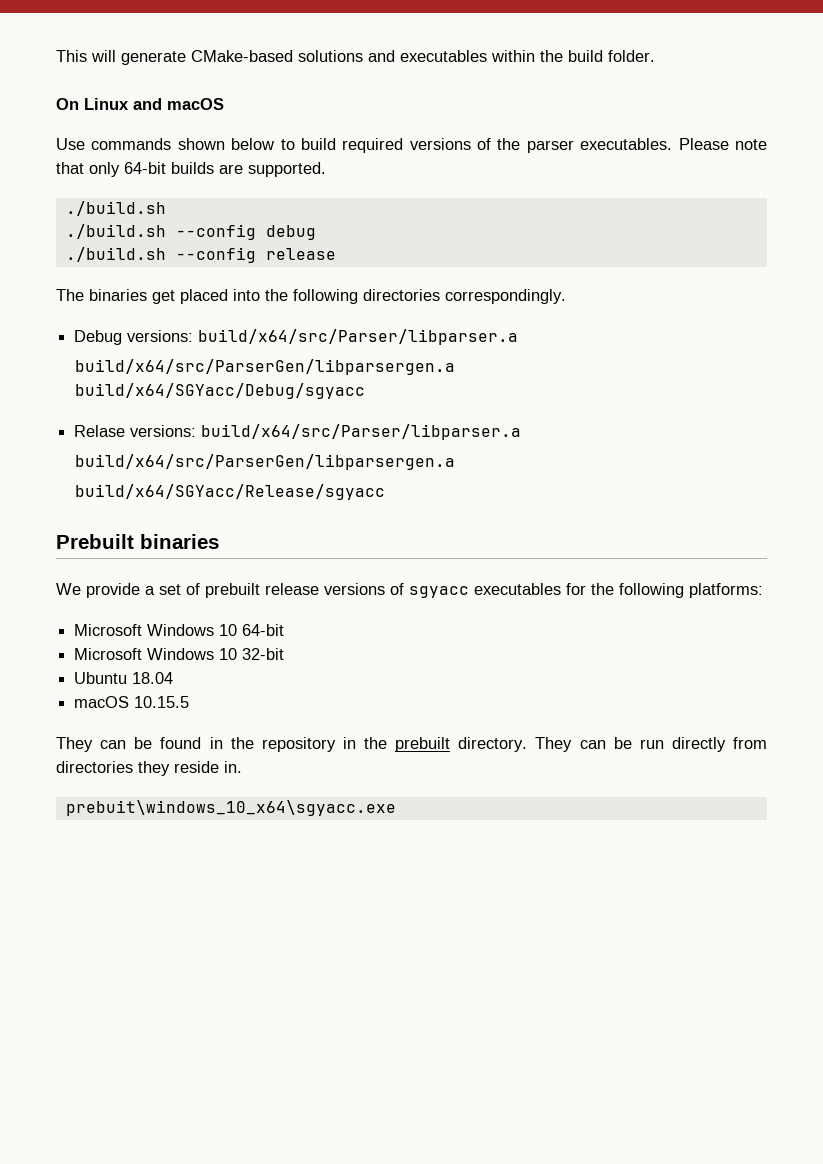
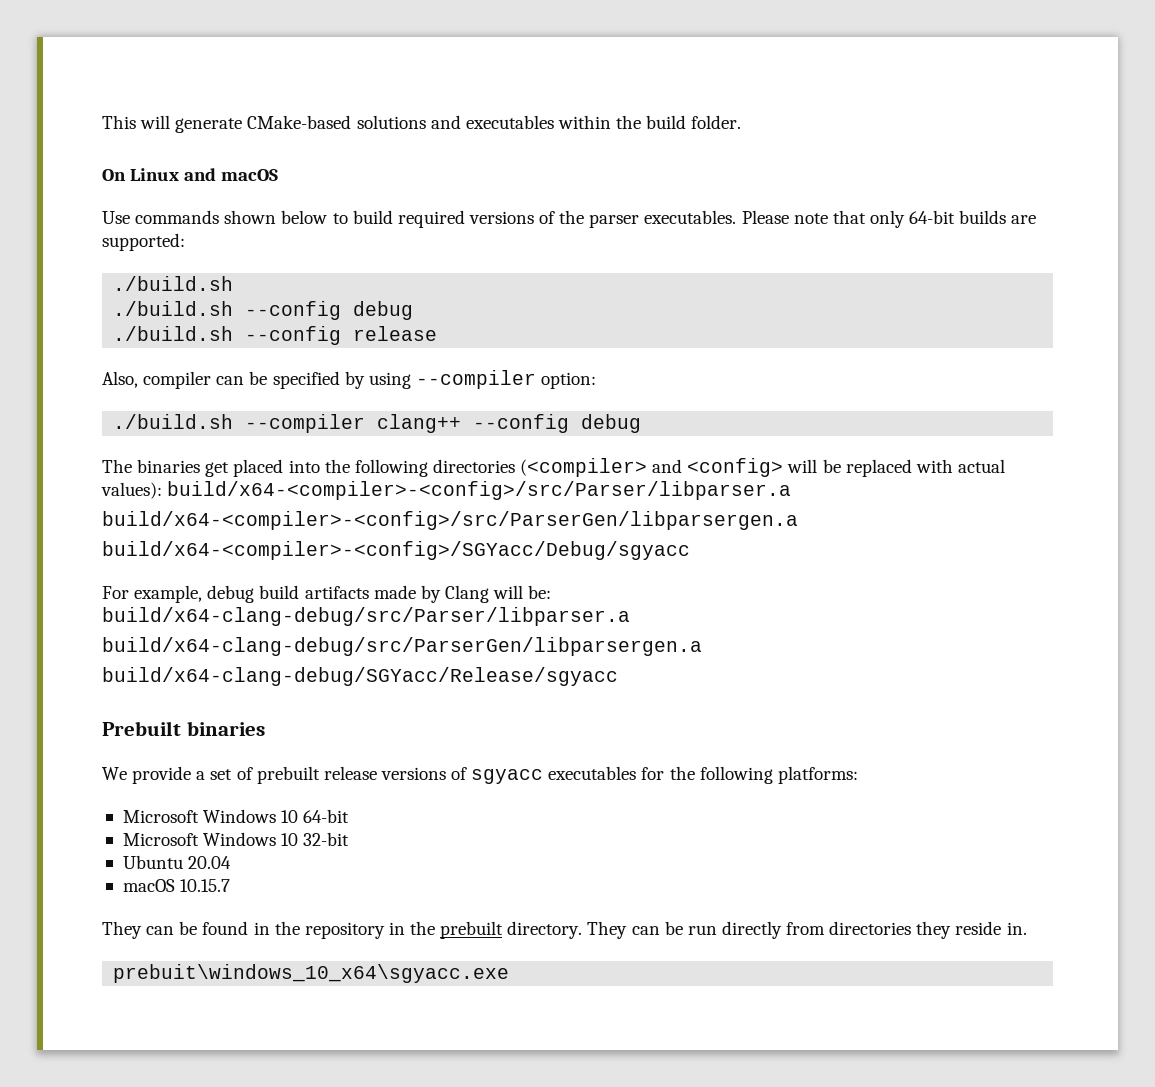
[248,162,326,177] supported. -> [102,233,185,251] supported:
(336, 254) none -> [102,370,597,389] [113,414,642,433] // Also, compiler can be specified by using --compiler option: // ./build.sh --compiler clang++ --config debug
[445,289,566,304] [74,329,519,345] [74,359,455,375] [74,383,365,399] [74,424,522,440] [74,454,455,470] [74,484,385,500] correspondingly. // Debug versions: build/x64/src/Parser/libparser.a // build/x64/src/ParserGen/libparsergen.a // build/x64/SGYacc/Debug/sgyacc // Relase versions: build/x64/src/Parser/libparser.a // build/x64/src/ParserGen/libparsergen.a // build/x64/SGYacc/Release/sgyacc -> [520,458,1005,477] [101,481,792,500] [102,511,798,530] [102,541,690,560] [102,585,552,603] [102,607,630,626] [102,637,702,656] [102,667,618,686] (<compiler> and <config> will be replaced with actual values): build/x64-<compiler>-<config>/src/Parser/libparser.a // build/x64-<compiler>-<config>/src/ParserGen/libparsergen.a // build/x64-<compiler>-<config>/SGYacc/Debug/sgyacc // For example, debug build artifacts made by Clang will be: build/x64-clang-debug/src/Parser/libparser.a // build/x64-clang-debug/src/ParserGen/libparsergen.a // build/x64-clang-debug/SGYacc/Release/sgyacc
[132,672,174,684] [74,696,190,708] 18.04 // macOS 10.15.5 -> [188,856,232,869] [122,879,231,892] 20.04 // macOS 10.15.7

